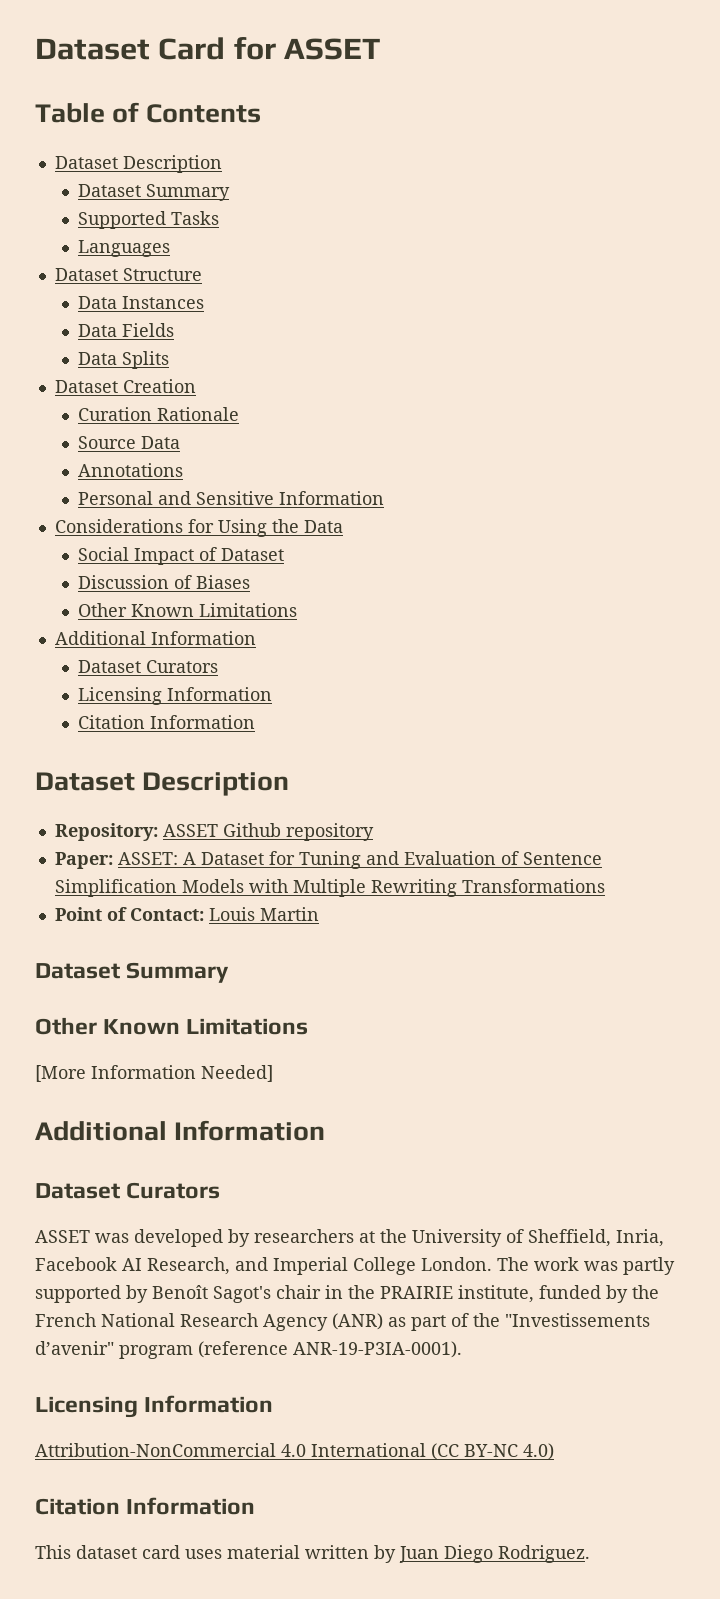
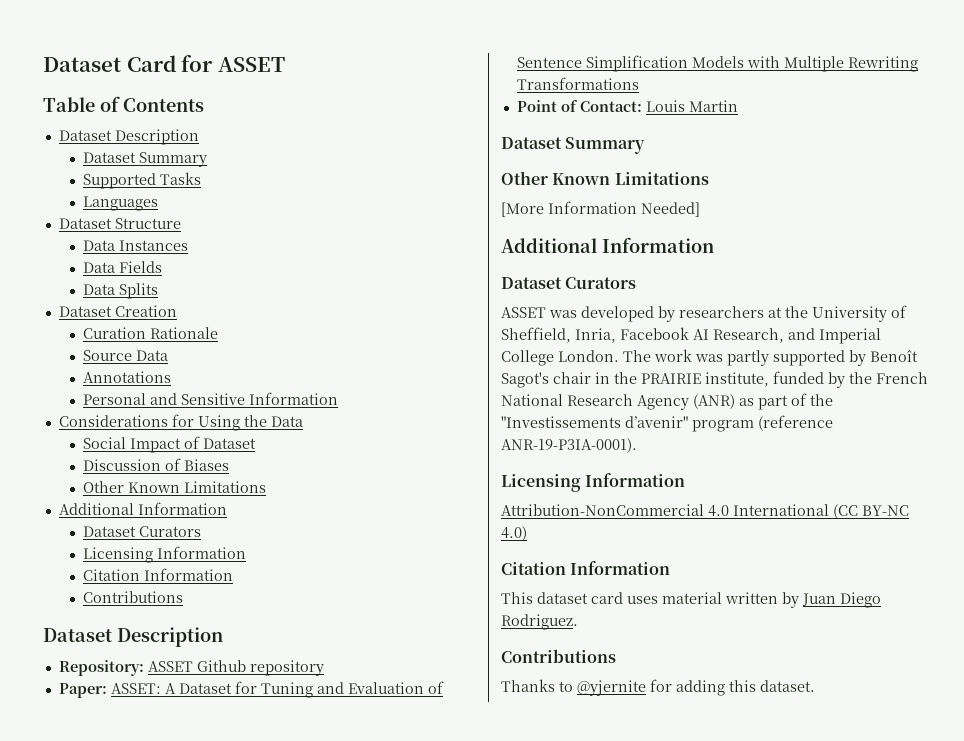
(256, 722) none -> [82,591,183,603] // Contributions
(590, 1554) none -> [501,649,616,663] [501,679,815,696] // Contributions // Thanks to @yjernite for adding this dataset.

